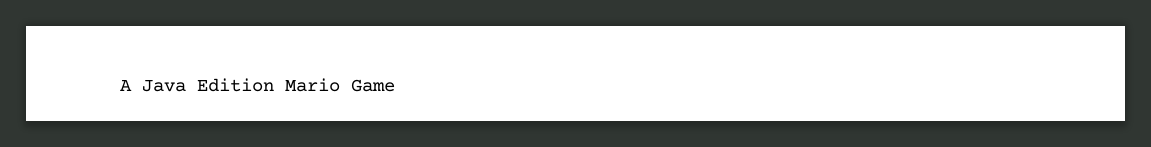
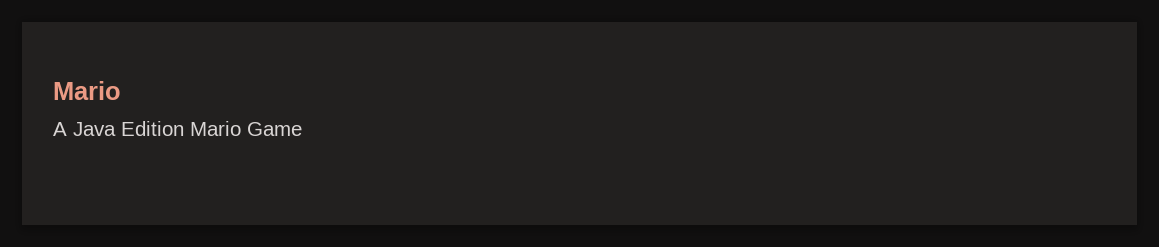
(120, 85) none -> [53,81,121,100] Mario //

